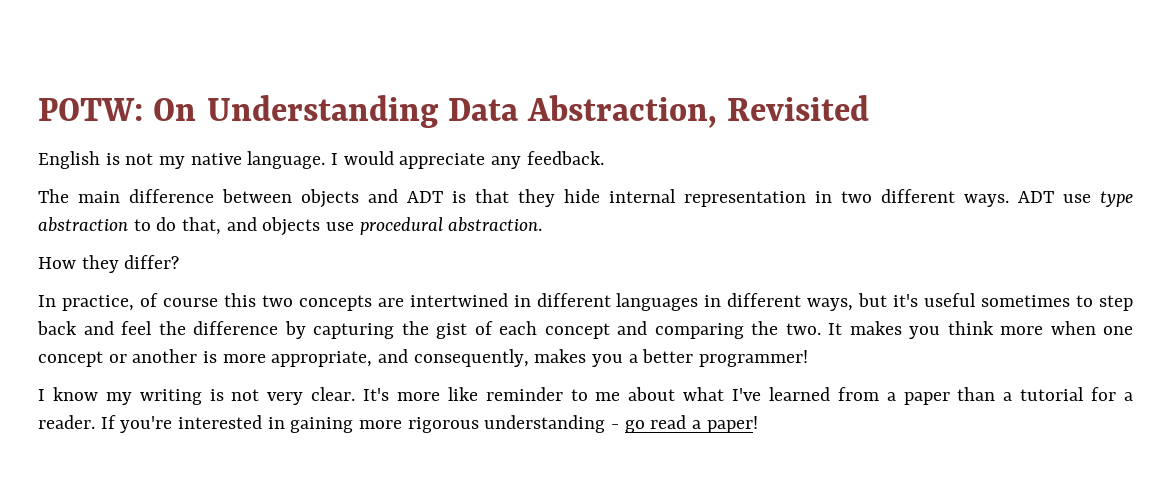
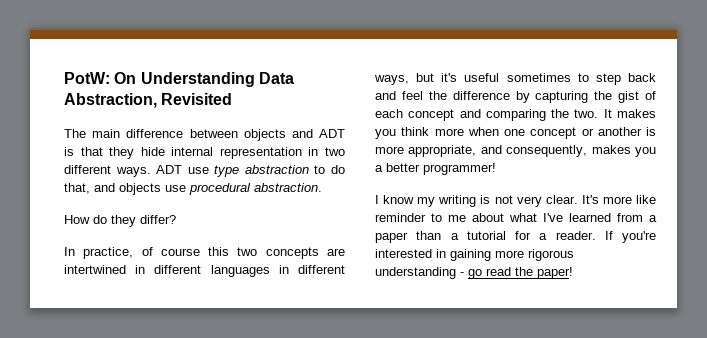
[38,98,143,121] POTW: -> [64,72,110,84] PotW:
[38,151,604,169] // English is not my native language. I would appreciate any feedback. -> (233, 99) none
(76, 263) none -> [93,215,107,224] do
[692,420,702,429] a -> [515,267,533,276] the

